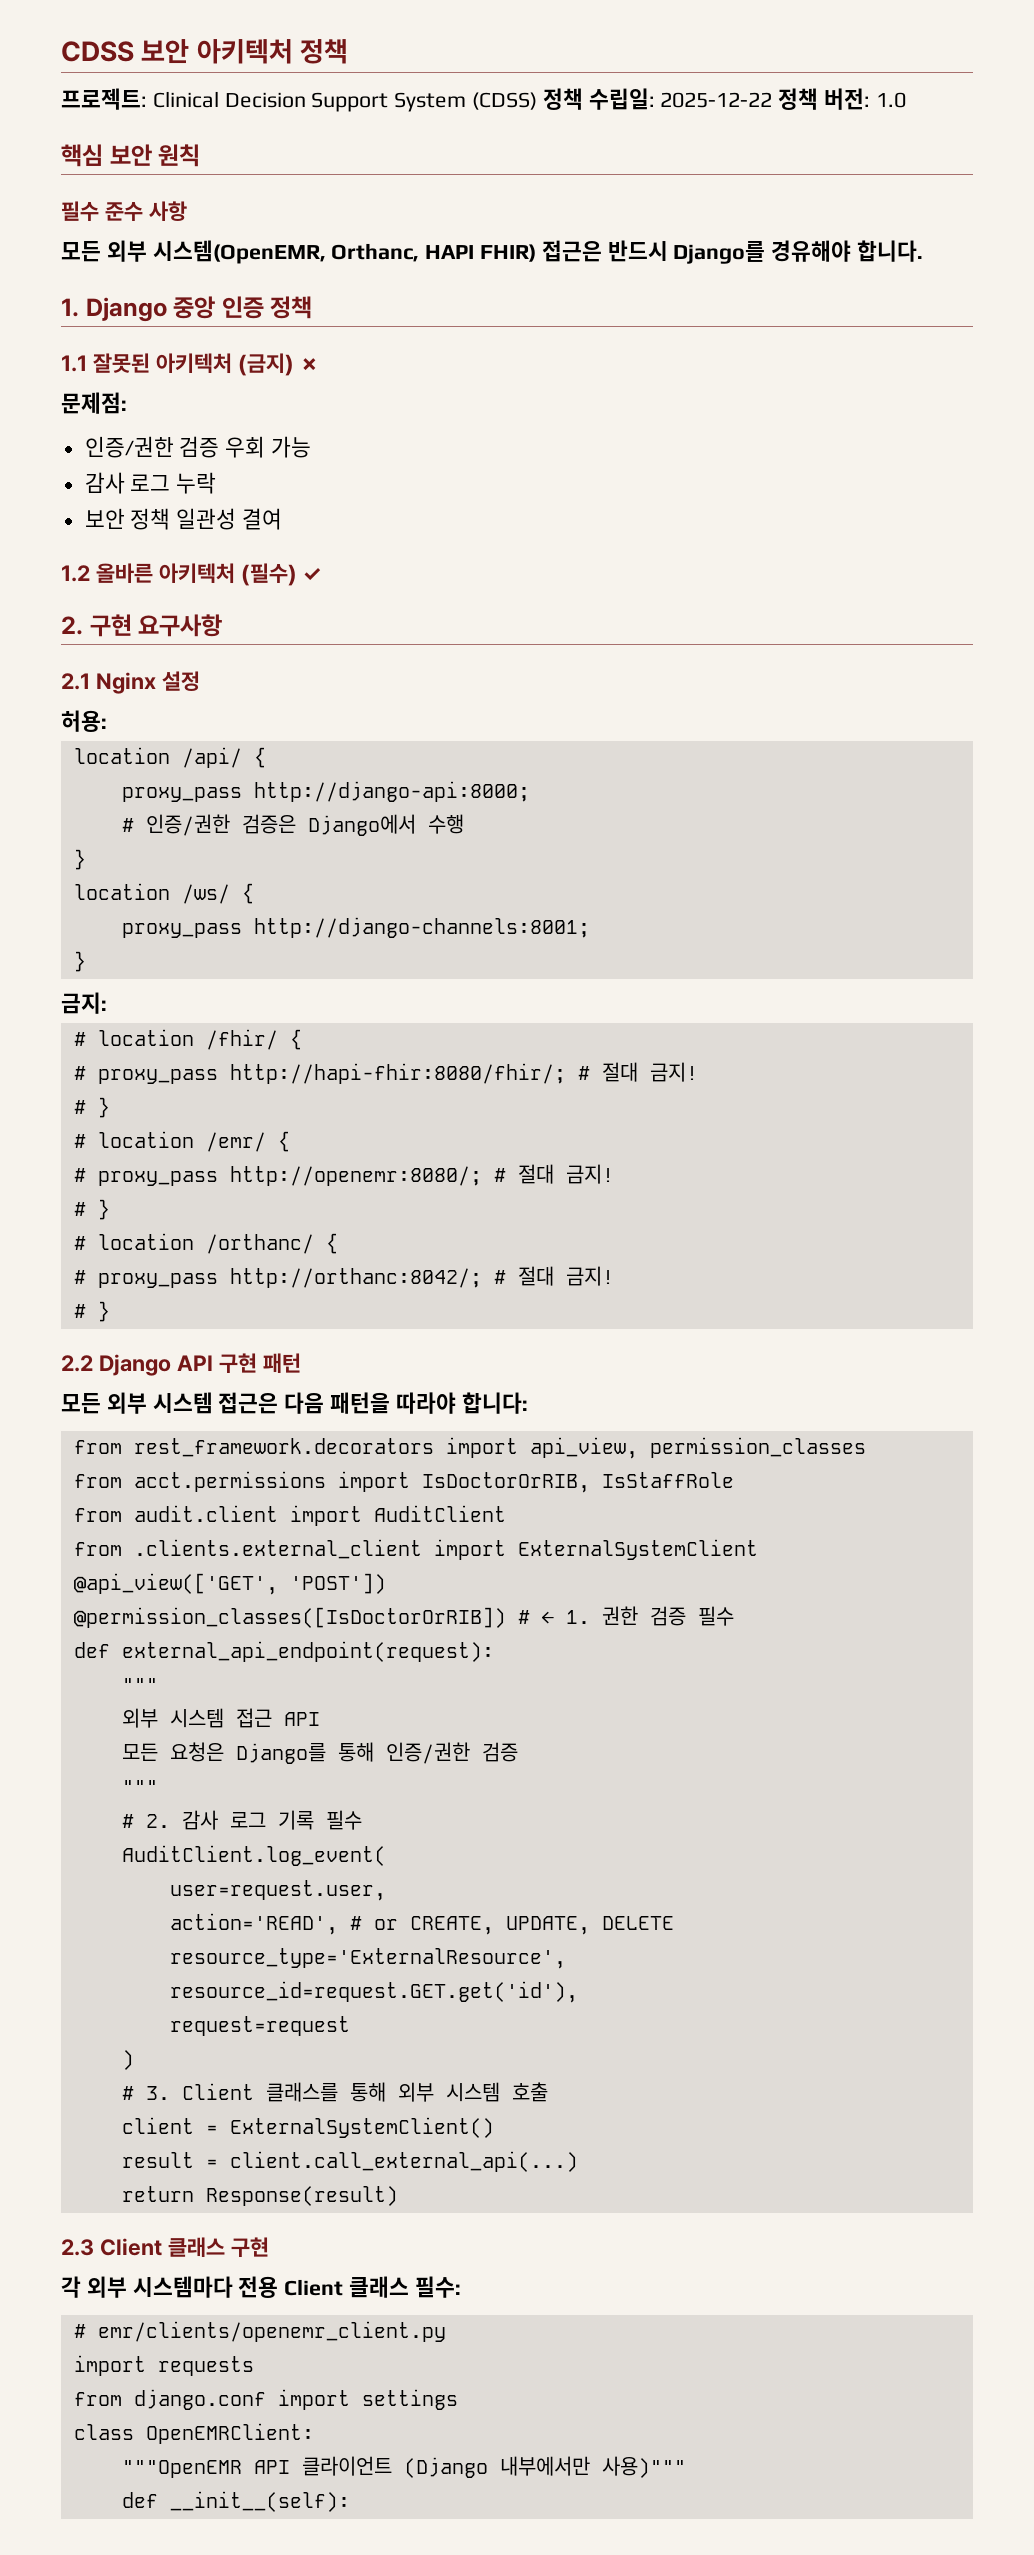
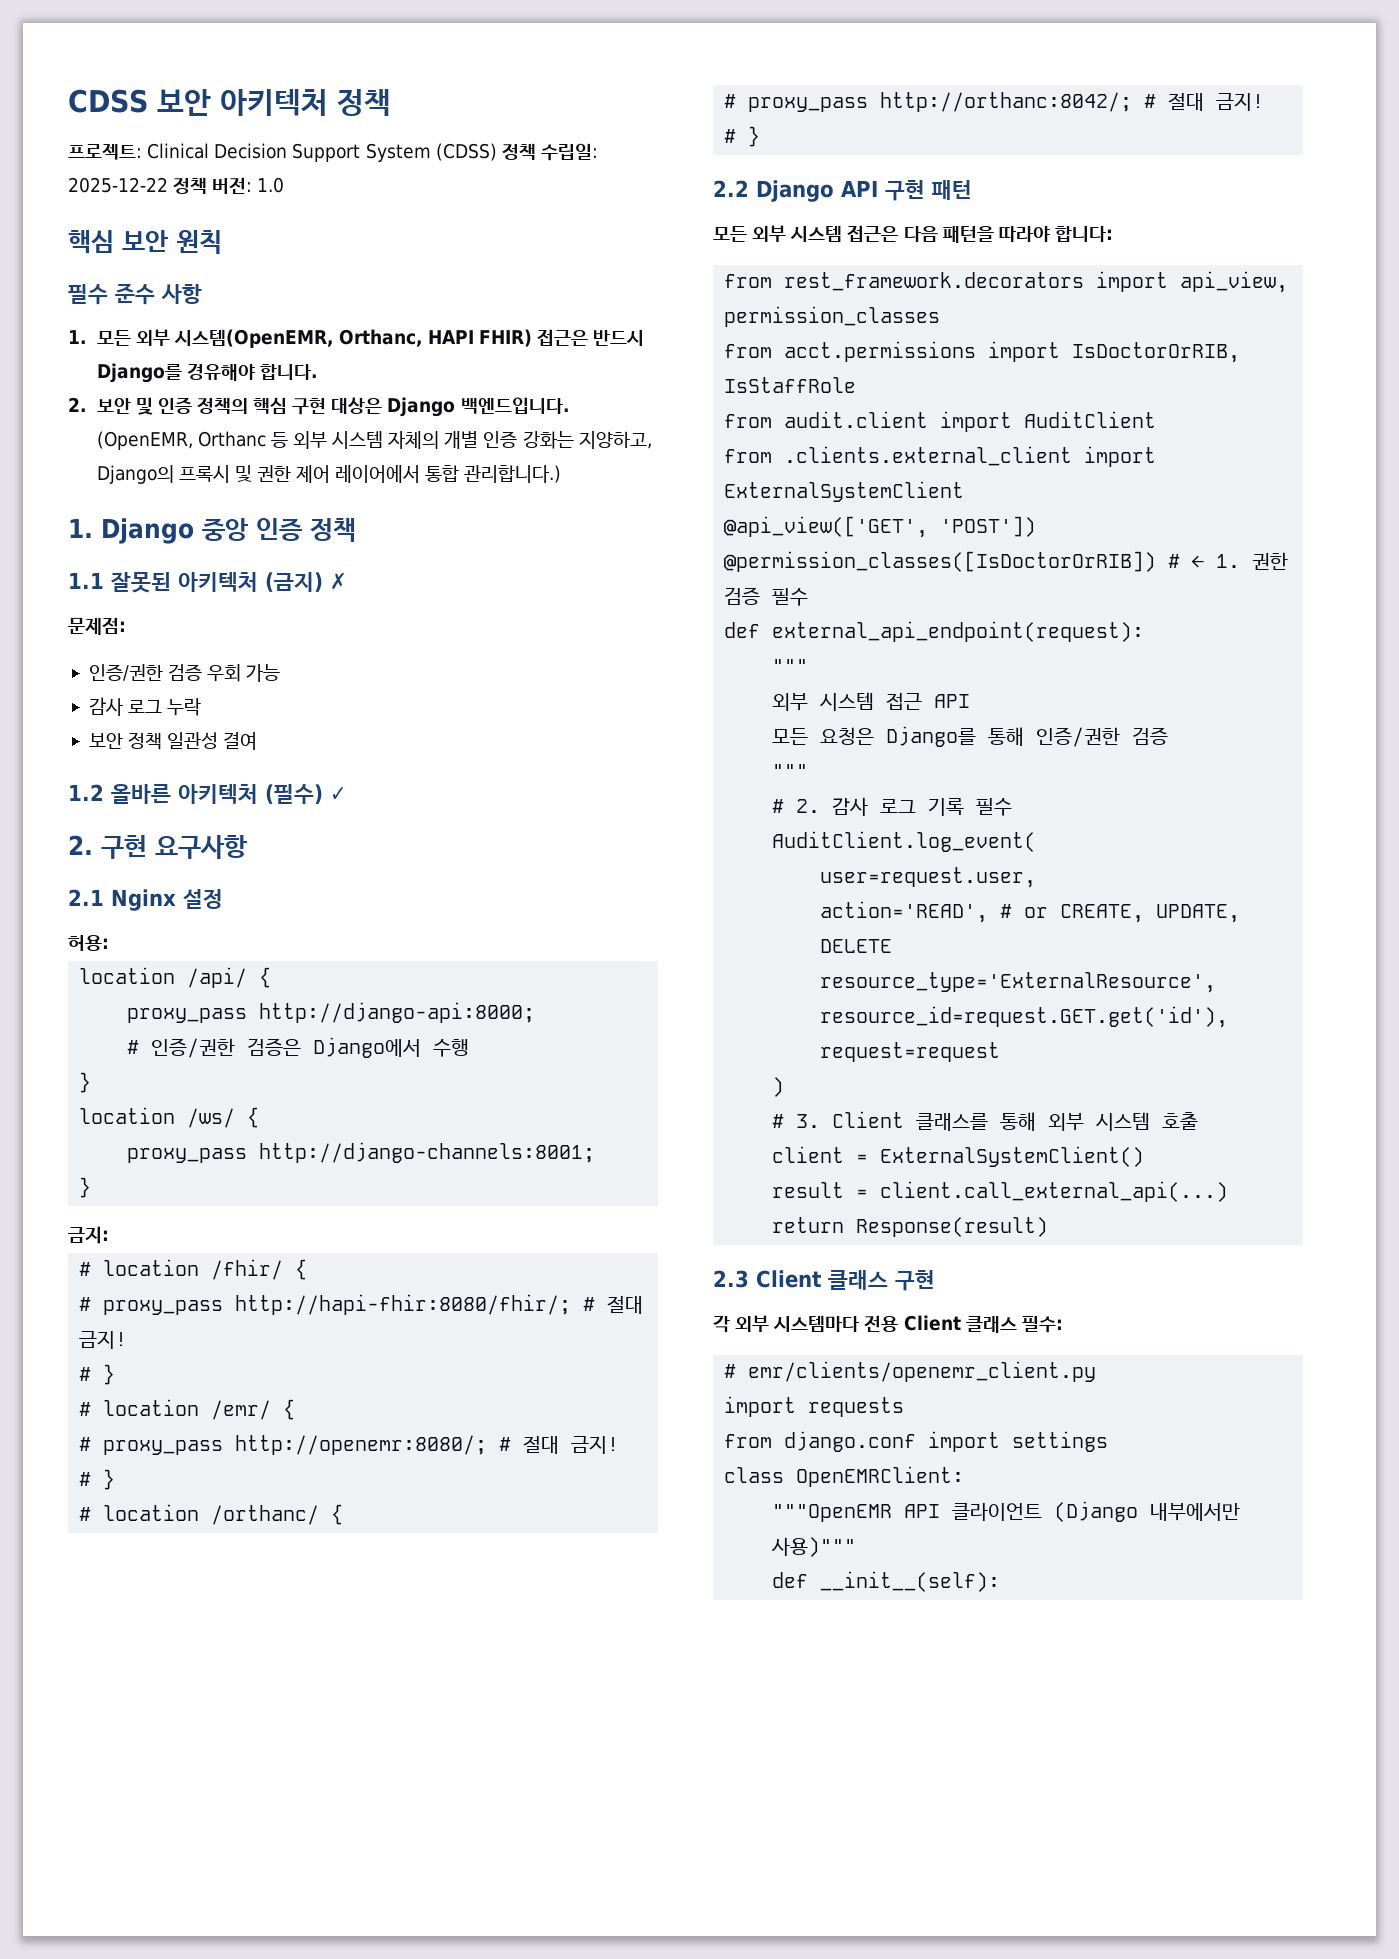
(187, 211) none -> [68,330,87,344] 1.
(924, 251) none -> [68,397,570,417] [96,431,652,450] [96,465,562,484] // 2. 보안 및 인증 정책의 핵심 구현 대상은 Django 백엔드입니다. (OpenEMR, Orthanc 등 외부 시스템 자체의 개별 인증 강화는 지양하고, Django의 프록시 및 권한 제어 레이어에서 통합 관리합니다.)

